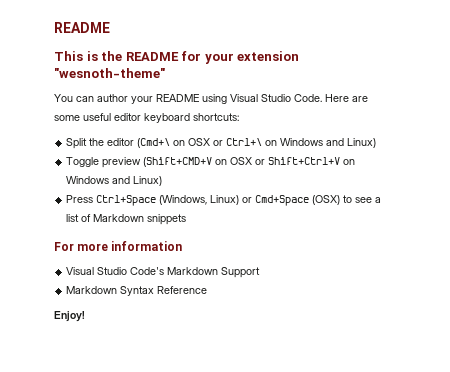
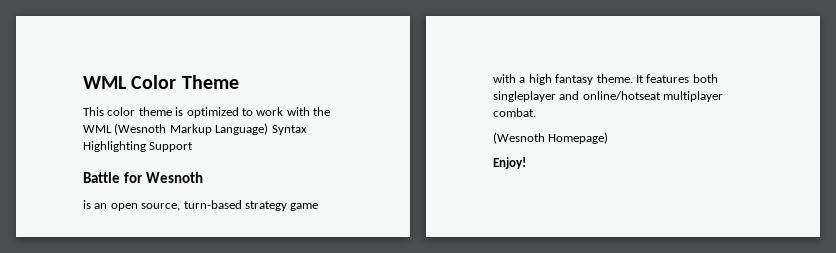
[54,22,110,33] [54,51,300,64] [54,68,165,78] [54,94,368,104] [54,113,239,123] [66,138,377,149] [66,157,356,168] [66,176,163,186] [66,195,382,206] [66,214,187,225] [54,241,183,251] [66,267,261,278] [66,286,208,296] README // This is the README for your extension "wesnoth-theme" // You can author your README using Visual Studio Code. Here are some useful editor keyboard shortcuts: // Split the editor (Cmd+\ on OSX or Ctrl+\ on Windows and Linux) // Toggle preview (Shift+CMD+V on OSX or Shift+Ctrl+V on Windows and Linux) // Press Ctrl+Space (Windows, Linux) or Cmd+Space (OSX) to see a list of Markdown snippets // For more information // Visual Studio Code's Markdown Support // Markdown Syntax Reference -> [83,75,239,89] [83,107,330,118] [83,123,307,135] [83,141,194,152] [83,172,203,183] [83,200,319,211] [493,74,718,85] [493,91,724,102] [493,108,536,117] [493,132,609,144] WML Color Theme // This color theme is optimized to work with the WML (Wesnoth Markup Language) Syntax Highlighting Support // Battle for Wesnoth // is an open source, turn-based strategy game with a high fantasy theme. It features both singleplayer and online/hotseat multiplayer combat. // (Wesnoth Homepage)

